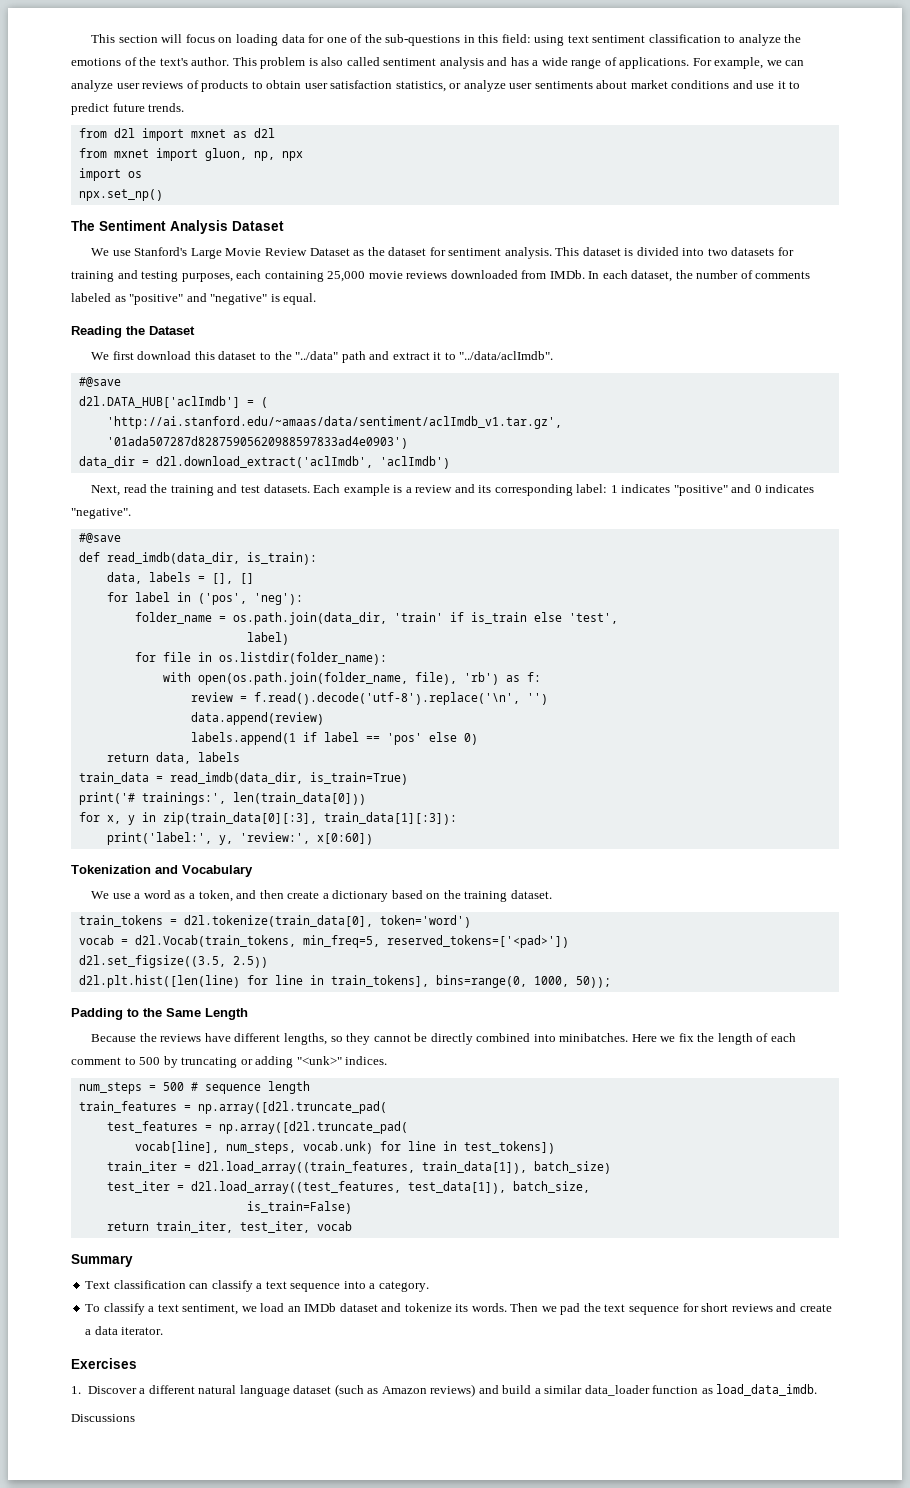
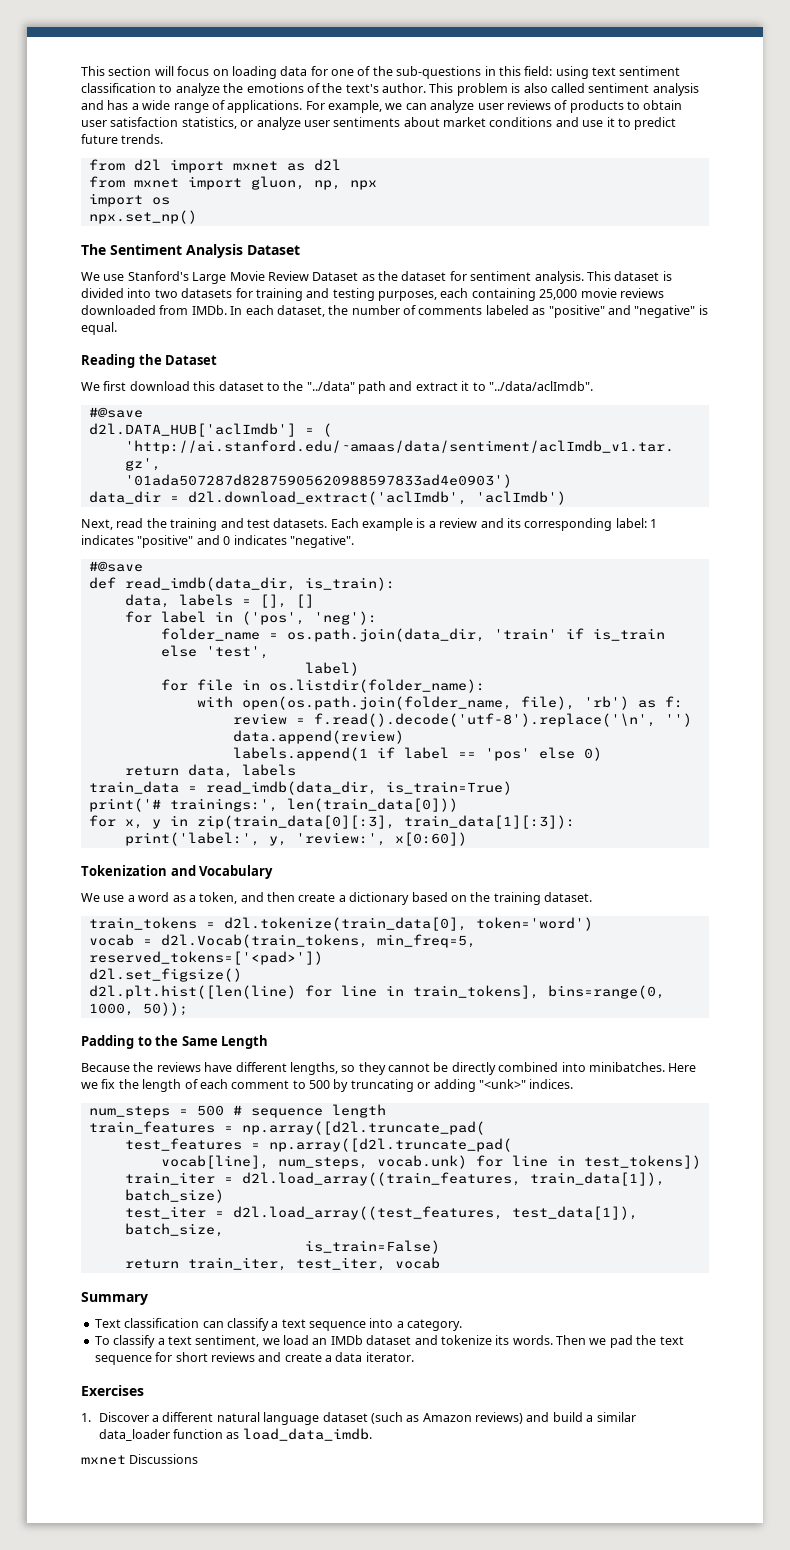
[78,955,268,968] d2l.set_figsize((3.5, 2.5)) -> [88,968,242,982] d2l.set_figsize()
(818, 1390) none -> [81,1455,126,1465] mxnet

